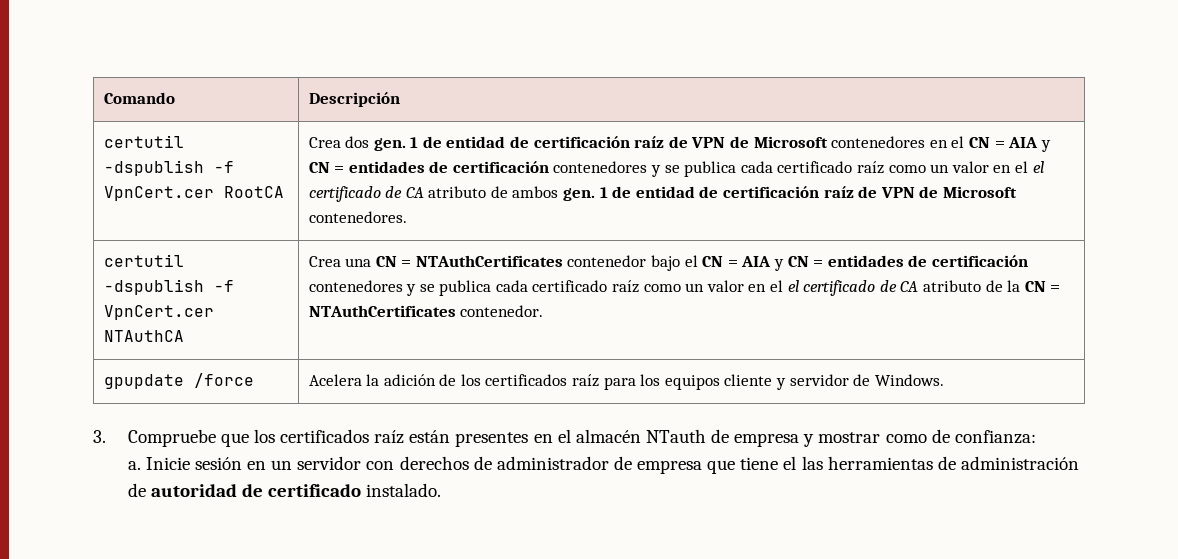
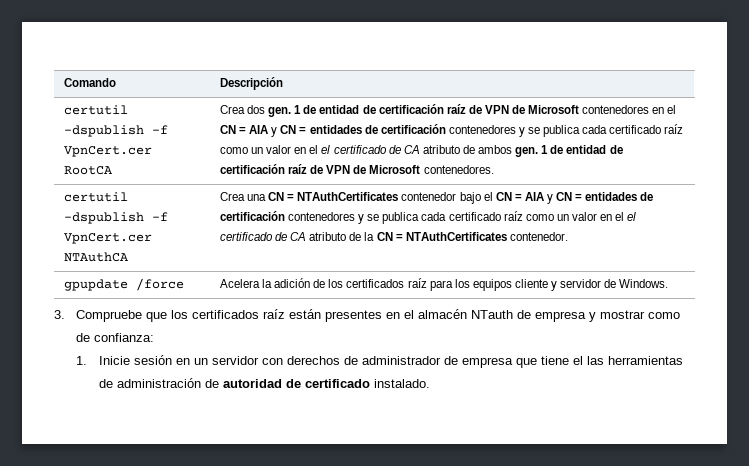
[127,461,141,470] a. -> [76,356,88,365] 1.

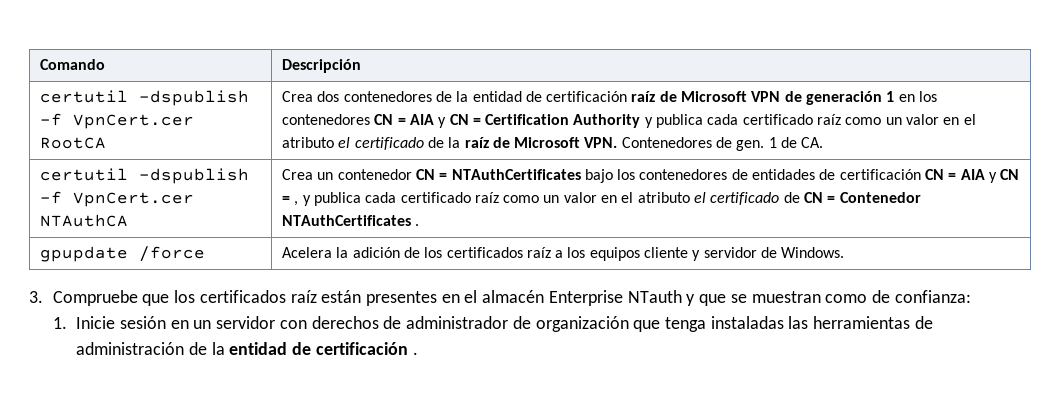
[268,104,677,117] [219,124,684,137] [219,145,623,157] [219,164,494,174] gen. 1 de entidad de certificación raíz de VPN de Microsoft contenedores en el CN = AIA y CN = entidades de certificación contenedores y se publica cada certificado raíz como un valor en el el certificado de CA atributo de ambos gen. 1 de entidad de certificación raíz de VPN de Microsoft contenedores. -> [343,91,938,105] [281,114,976,128] [281,137,824,151] contenedores de la entidad de certificación raíz de Microsoft VPN de generación 1 en los contenedores CN = AIA y CN = Certification Authority y publica cada certificado raíz como un valor en el atributo el certificado de la raíz de Microsoft VPN. Contenedores de gen. 1 de CA.
[246,192,654,204] [219,211,637,224] [219,232,568,241] una CN = NTAuthCertificates contenedor bajo el CN = AIA y CN = entidades de certificación contenedores y se publica cada certificado raíz como un valor en el el certificado de CA atributo de la CN = NTAuthCertificates contenedor. -> [317,169,1020,183] [281,192,921,206] [281,215,420,226] un contenedor CN = NTAuthCertificates bajo los contenedores de entidades de certificación CN = AIA y CN = , y publica cada certificado raíz como un valor en el atributo el certificado de CN = Contenedor NTAuthCertificates .
[429,280,453,291] para -> [555,250,564,258] a
[471,310,646,322] NTauth de empresa y mostrar -> [548,290,821,306] Enterprise NTauth y que se muestran
[461,356,583,368] empresa que tiene el -> [535,316,784,332] organización que tenga instaladas
[222,379,430,388] autoridad de certificado instalado. -> [211,342,418,355] la entidad de certificación .

